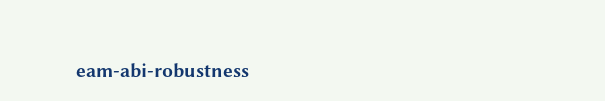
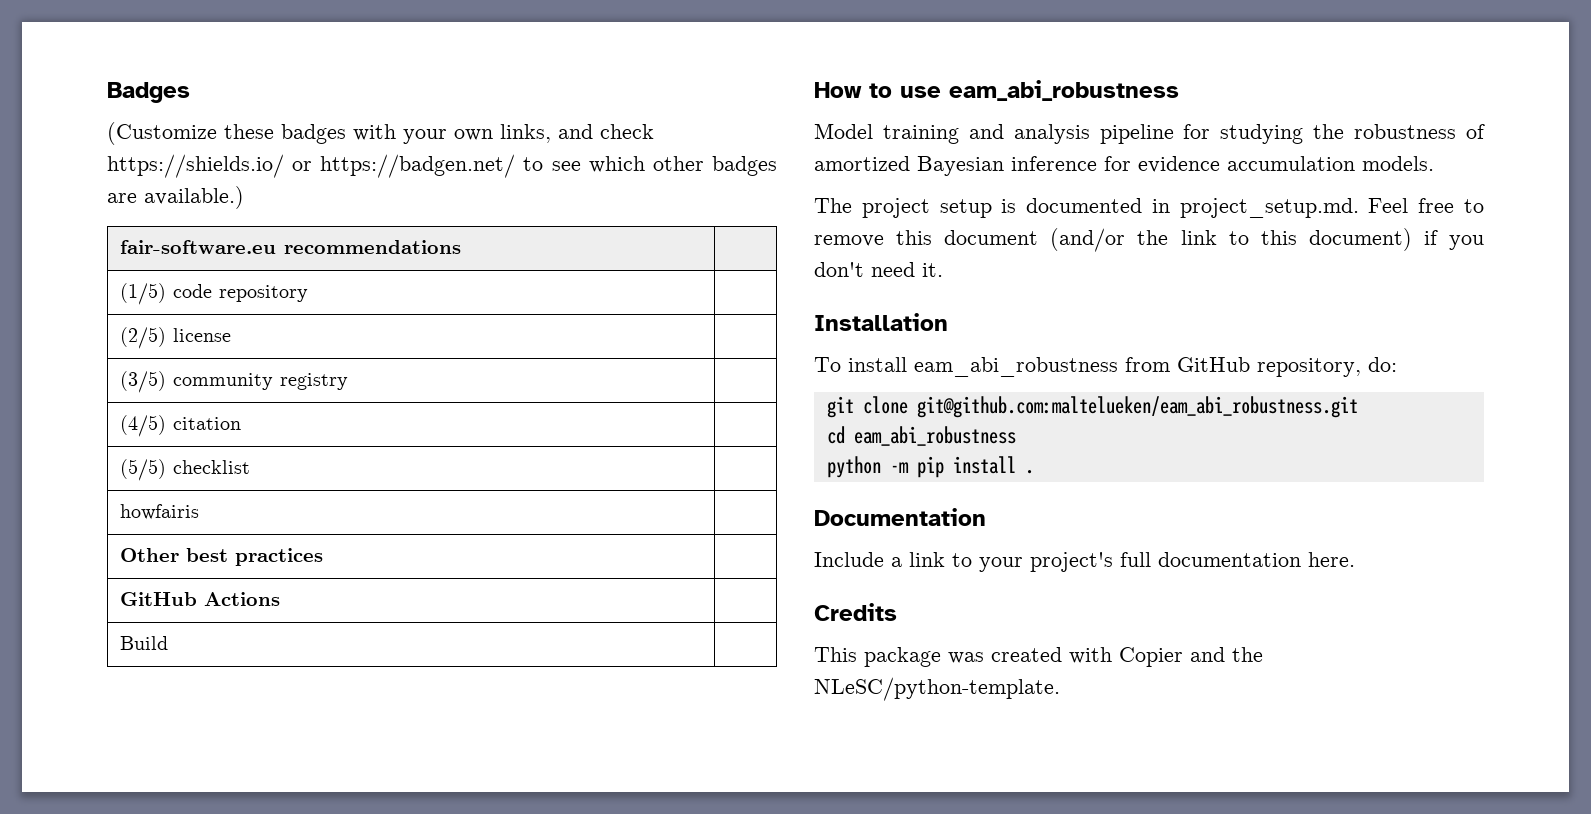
[76,63,249,78] eam-abi-robustness -> [107,82,190,103] [107,122,654,145] [107,154,777,178] [107,186,244,209] [120,240,462,254] [120,283,309,305] [120,327,232,349] [120,371,349,393] [120,415,242,437] [120,459,251,481] [120,504,200,520] [120,548,324,566] [120,592,281,606] [120,636,169,650] [814,80,1179,101] [814,123,1485,144] [814,156,1434,176] [814,198,1484,218] [814,228,1484,252] [814,262,943,277] [814,313,948,331] [814,357,1397,377] [826,396,1358,418] [826,426,1016,446] [826,456,1034,478] [814,508,986,526] [814,552,1355,572] [814,603,897,621] [814,647,1263,667] [814,677,1060,701] Badges // (Customize these badges with your own links, and check https://shields.io/ or https://badgen.net/ to see which other badges are available.) // fair-software.eu recommendations | // (1/5) code repository | // (2/5) license | // (3/5) community registry | // (4/5) citation | // (5/5) checklist | // howfairis | // Other best practices | // GitHub Actions | // Build | // How to use eam_abi_robustness // Model training and analysis pipeline for studying the robustness of amortized Bayesian inference for evidence accumulation models. // The project setup is documented in project_setup.md. Feel free to remove this document (and/or the link to this document) if you don't need it. // Installation // To install eam_abi_robustness from GitHub repository, do: // git clone git@github.com:maltelueken/eam_abi_robustness.git // cd eam_abi_robustness // python -m pip install . // Documentation // Include a link to your project's full documentation here. // Credits // This package was created with Copier and the NLeSC/python-template.

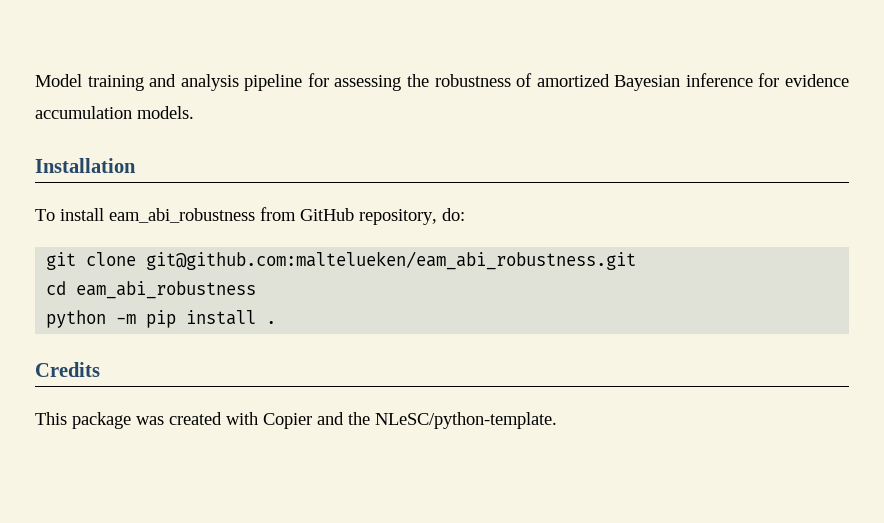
[107,82,190,103] [107,122,654,145] [107,154,777,178] [107,186,244,209] [120,240,462,254] [120,283,309,305] [120,327,232,349] [120,371,349,393] [120,415,242,437] [120,459,251,481] [120,504,200,520] [120,548,324,566] [120,592,281,606] [120,636,169,650] [814,80,1179,101] Badges // (Customize these badges with your own links, and check https://shields.io/ or https://badgen.net/ to see which other badges are available.) // fair-software.eu recommendations | // (1/5) code repository | // (2/5) license | // (3/5) community registry | // (4/5) citation | // (5/5) checklist | // howfairis | // Other best practices | // GitHub Actions | // Build | // How to use eam_abi_robustness // -> (35, 80) none
[1220,124,1304,144] studying -> [334,75,402,91] assessing
[814,198,1484,218] [814,228,1484,252] [814,262,943,277] // The project setup is documented in project_setup.md. Feel free to remove this document (and/or the link to this document) if you don't need it. -> (194, 112) none
[814,508,986,526] [814,552,1355,572] // Documentation // Include a link to your project's full documentation here. -> (277, 322) none

